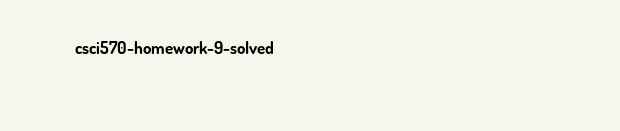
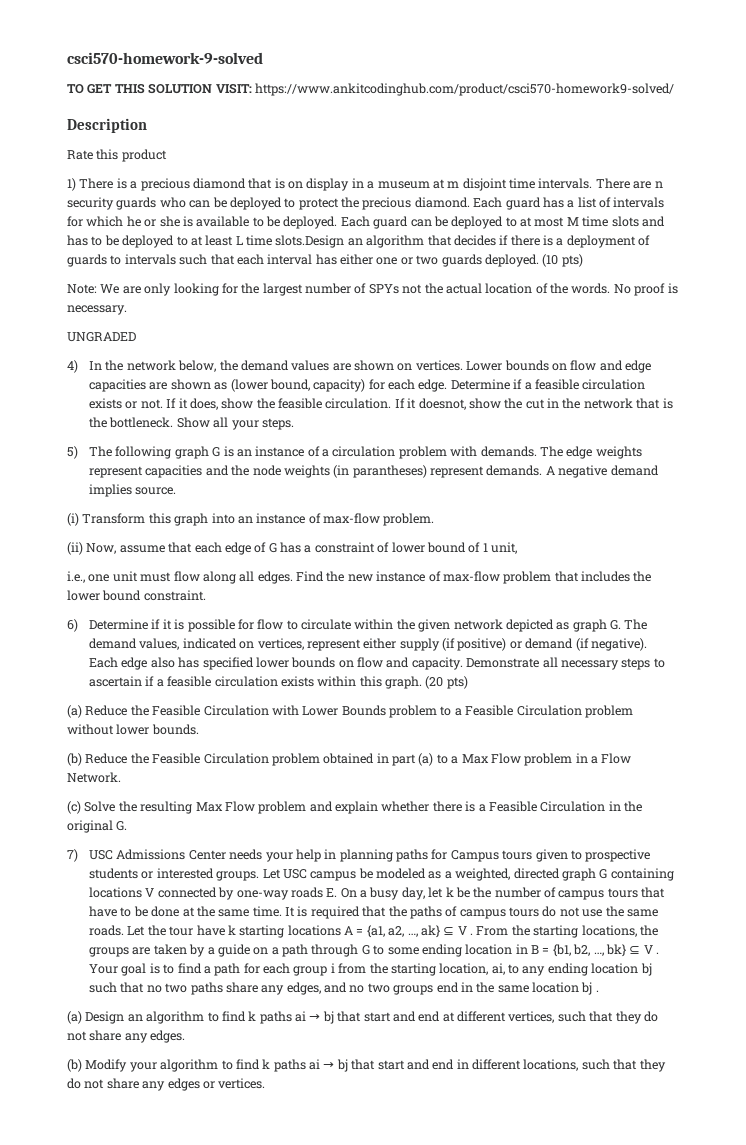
(274, 47) none -> [67,83,674,96] [67,118,147,133] [67,149,167,162] [67,178,663,191] [67,197,665,210] [67,216,665,229] [67,235,651,248] [67,254,583,267] [67,283,678,296] [67,305,127,315] [67,332,136,342] [67,360,652,373] [89,379,646,392] [89,398,673,410] [89,417,294,430] [67,446,642,459] [89,465,659,478] [89,484,177,497] [67,513,435,526] [67,542,517,555] [67,571,652,584] [67,590,206,601] [67,619,648,632] [89,638,647,651] [89,657,665,670] [89,676,468,689] [67,705,633,718] [67,724,199,735] [67,753,632,766] [67,772,121,783] [67,801,642,814] [67,820,128,833] [67,849,651,862] [89,868,674,881] [89,887,666,900] [89,906,658,919] [89,925,658,938] [89,944,660,957] [89,963,652,976] [89,982,599,995] [67,1011,658,1024] [67,1030,186,1043] [67,1059,666,1072] [67,1078,266,1091] // TO GET THIS SOLUTION VISIT: https://www.ankitcodinghub.com/product/csci570-homework9-solved/ // Description // Rate this product // 1) There is a precious diamond that is on display in a museum at m disjoint time intervals. There are n security guards who can be deployed to protect the precious diamond. Each guard has a list of intervals for which he or she is available to be deployed. Each guard can be deployed to at most M time slots and has to be deployed to at least L time slots.Design an algorithm that decides if there is a deployment of guards to intervals such that each interval has either one or two guards deployed. (10 pts) // Note: We are only looking for the largest number of SPYs not the actual location of the words. No proof is necessary. // UNGRADED // 4) In the network below, the demand values are shown on vertices. Lower bounds on flow and edge capacities are shown as (lower bound, capacity) for each edge. Determine if a feasible circulation exists or not. If it does, show the feasible circulation. If it doesnot, show the cut in the network that is the bottleneck. Show all your steps. // 5) The following graph G is an instance of a circulation problem with demands. The edge weights represent capacities and the node weights (in parantheses) represent demands. A negative demand implies source. // (i) Transform this graph into an instance of max-flow problem. // (ii) Now, assume that each edge of G has a constraint of lower bound of 1 unit, // i.e., one unit must flow along all edges. Find the new instance of max-flow problem that includes the lower bound constraint. // 6) Determine if it is possible for flow to circulate within the given network depicted as graph G. The demand values, indicated on vertices, represent either supply (if positive) or demand (if negative). Each edge also has specified lower bounds on flow and capacity. Demonstrate all necessary steps to ascertain if a feasible circulation exists within this graph. (20 pts) // (a) Reduce the Feasible Circulation with Lower Bounds problem to a Feasible Circulation problem without lower bounds. // (b) Reduce the Feasible Circulation problem obtained in part (a) to a Max Flow problem in a Flow Network. // (c) Solve the resulting Max Flow problem and explain whether there is a Feasible Circulation in the original G. // 7) USC Admissions Center needs your help in planning paths for Campus tours given to prospective students or interested groups. Let USC campus be modeled as a weighted, directed graph G containing locations V connected by one-way roads E. On a busy day, let k be the number of campus tours that have to be done at the same time. It is required that the paths of campus tours do not use the same roads. Let the tour have k starting locations A = {a1, a2, …, ak} ⊆ V . From the starting locations, the groups are taken by a guide on a path through G to some ending location in B = {b1, b2, …, bk} ⊆ V . Your goal is to find a path for each group i from the starting location, ai, to any ending location bj such that no two paths share any edges, and no two groups end in the same location bj . // (a) Design an algorithm to find k paths ai → bj that start and end at different vertices, such that they do not share any edges. // (b) Modify your algorithm to find k paths ai → bj that start and end in different locations, such that they do not share any edges or vertices.

